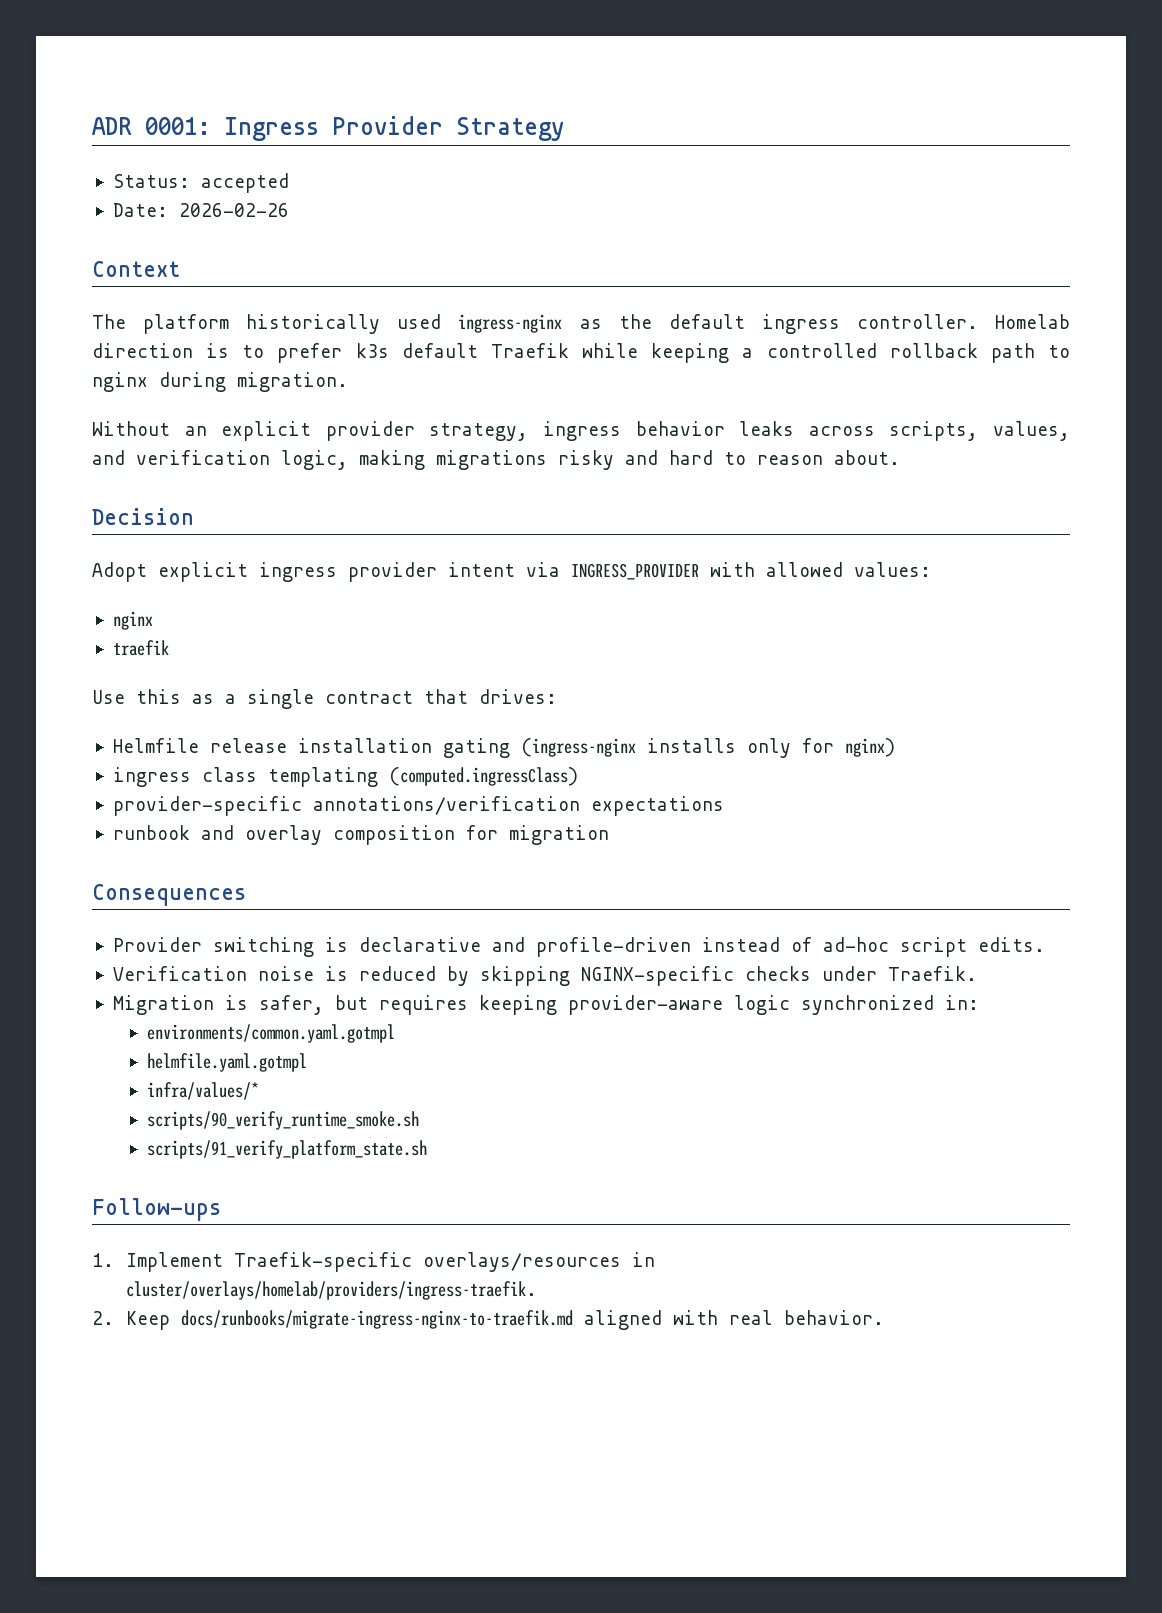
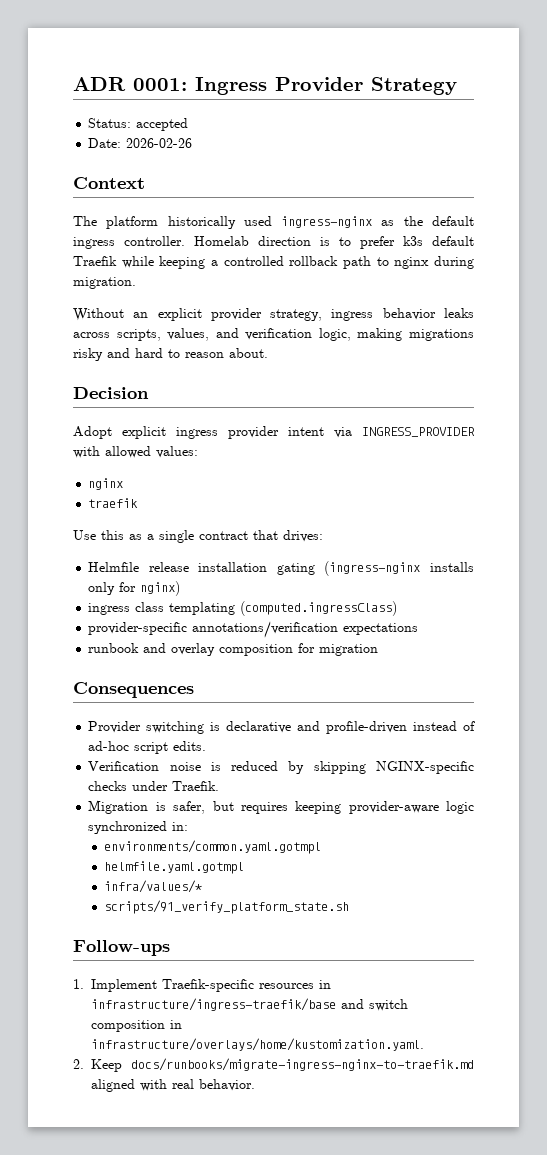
[147,1111,420,1130] // scripts/90_verify_runtime_smoke.sh -> (203, 886) none
[423,1252,656,1272] [126,1281,538,1300] overlays/resources in cluster/overlays/homelab/providers/ingress-traefik. -> [259,980,331,989] [91,998,408,1011] [91,1020,182,1032] [91,1038,424,1051] resources in infrastructure/ingress-traefik/base and switch composition in infrastructure/overlays/home/kustomization.yaml.

